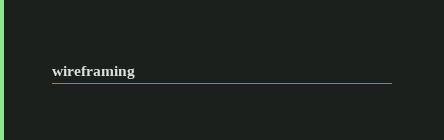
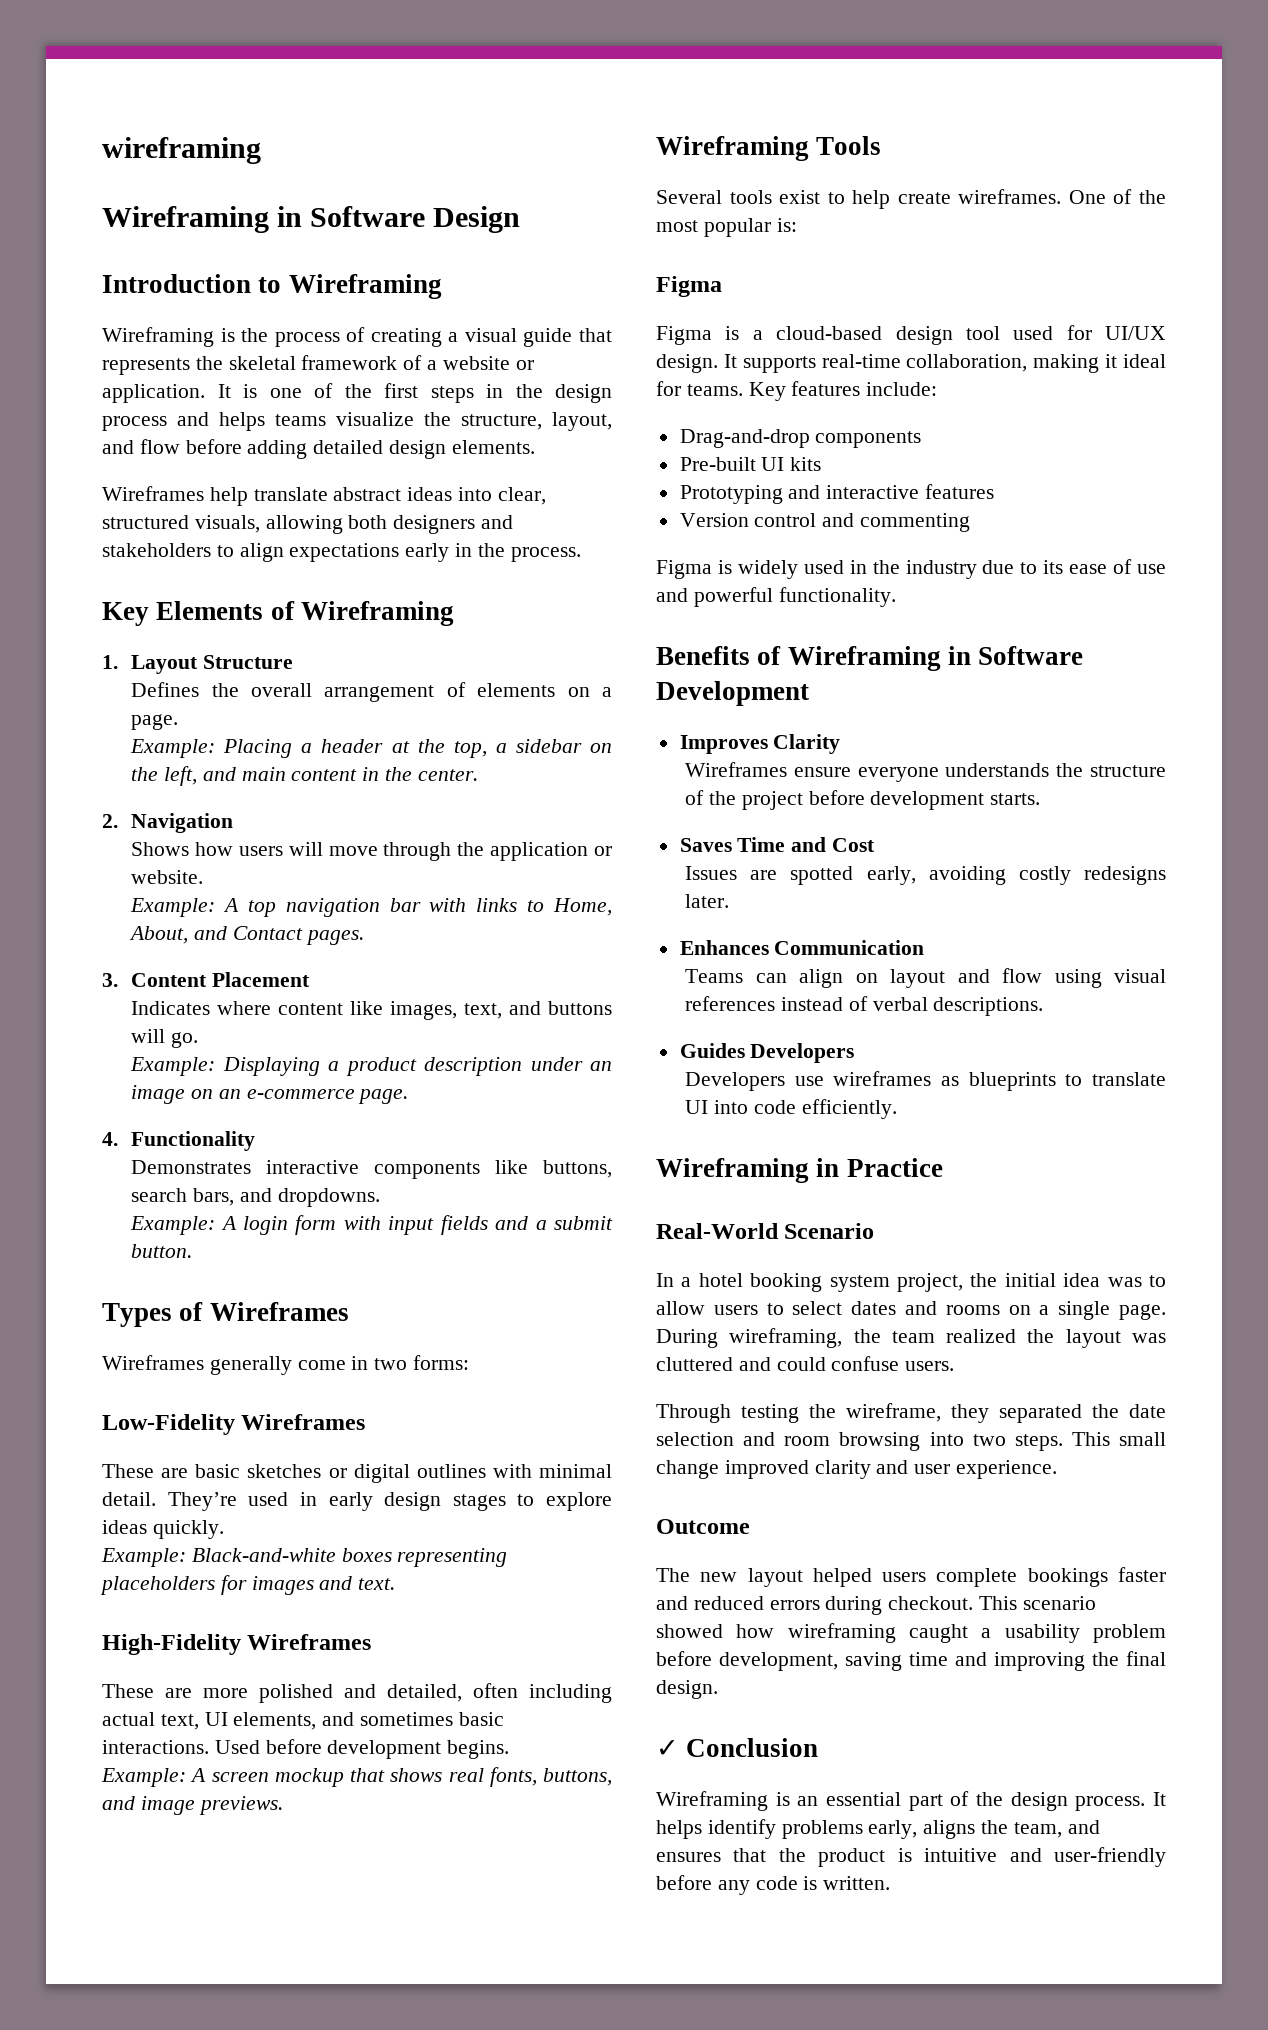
[52,66,135,79] wireframing -> [102,137,261,164] [102,206,521,233] [102,274,442,299] [102,327,612,347] [102,355,534,375] [102,383,612,403] [102,412,612,431] [102,439,535,459] [102,486,546,506] [102,515,514,534] [102,543,581,562] [102,601,454,626] [102,655,294,674] [131,682,612,702] [131,714,179,730] [130,739,612,758] [131,766,478,786] [102,813,234,833] [131,842,612,861] [131,870,204,884] [130,898,612,917] [129,926,364,945] [102,972,311,987] [131,1001,612,1020] [131,1029,199,1048] [130,1057,612,1076] [131,1085,409,1104] [102,1131,256,1151] [131,1160,612,1179] [131,1188,380,1207] [130,1215,614,1235] [131,1244,193,1258] [102,1302,349,1327] [102,1355,470,1375] [102,1414,366,1435] [102,1464,612,1483] [102,1492,612,1511] [102,1520,224,1539] [101,1548,508,1567] [100,1575,396,1595] [102,1634,372,1655] [102,1683,612,1703] [102,1712,504,1730] [102,1739,510,1759] [101,1767,612,1787] [102,1796,283,1815] [656,136,882,161] [656,189,1166,209] [656,218,797,237] [656,276,722,297] [656,325,1166,345] [656,354,1166,373] [656,381,938,401] [679,429,922,448] [679,457,822,471] [679,484,995,504] [679,513,971,532] [656,559,1166,579] [656,587,896,607] [656,646,1084,671] [656,681,809,706] [679,734,841,754] [685,762,1166,782] [685,790,1041,810] [679,837,876,852] [685,866,1166,885] [685,894,730,908] [679,940,925,955] [685,968,1166,988] [685,996,1044,1016] [679,1043,855,1063] [685,1071,1166,1091] [685,1099,897,1119] [656,1158,943,1183] [656,1223,875,1239] [656,1273,1166,1292] [656,1301,1166,1320] [656,1328,1166,1348] [656,1356,955,1371] [656,1403,1166,1423] [656,1432,1166,1451] [656,1460,1058,1479] [656,1519,750,1534] [656,1567,1166,1587] [656,1596,1096,1615] [656,1623,1166,1643] [656,1651,1166,1671] [656,1680,718,1699] [656,1738,819,1757] [656,1791,1166,1811] [656,1819,1100,1839] [656,1847,1166,1867] [656,1875,891,1895] wireframing // Wireframing in Software Design // Introduction to Wireframing // Wireframing is the process of creating a visual guide that represents the skeletal framework of a website or application. It is one of the first steps in the design process and helps teams visualize the structure, layout, and flow before adding detailed design elements. // Wireframes help translate abstract ideas into clear, structured visuals, allowing both designers and stakeholders to align expectations early in the process. // Key Elements of Wireframing // 1. Layout Structure // Defines the overall arrangement of elements on a page. // Example: Placing a header at the top, a sidebar on the left, and main content in the center. // 2. Navigation // Shows how users will move through the application or website. // Example: A top navigation bar with links to Home, About, and Contact pages. // 3. Content Placement // Indicates where content like images, text, and buttons will go. // Example: Displaying a product description under an image on an e-commerce page. // 4. Functionality // Demonstrates interactive components like buttons, search bars, and dropdowns. // Example: A login form with input fields and a submit button. // Types of Wireframes // Wireframes generally come in two forms: // Low-Fidelity Wireframes // These are basic sketches or digital outlines with minimal detail. They’re used in early design stages to explore ideas quickly. // Example: Black-and-white boxes representing placeholders for images and text. // High-Fidelity Wireframes // These are more polished and detailed, often including actual text, UI elements, and sometimes basic interactions. Used before development begins. // Example: A screen mockup that shows real fonts, buttons, and image previews. // Wireframing Tools // Several tools exist to help create wireframes. One of the most popular is: // Figma // Figma is a cloud-based design tool used for UI/UX design. It supports real-time collaboration, making it ideal for teams. Key features include: // Drag-and-drop components // Pre-built UI kits // Prototyping and interactive features // Version control and commenting // Figma is widely used in the industry due to its ease of use and powerful functionality. // Benefits of Wireframing in Software Development // Improves Clarity // Wireframes ensure everyone understands the structure of the project before development starts. // Saves Time and Cost // Issues are spotted early, avoiding costly redesigns later. // Enhances Communication // Teams can align on layout and flow using visual references instead of verbal descriptions. // Guides Developers // Developers use wireframes as blueprints to translate UI into code efficiently. // Wireframing in Practice // Real-World Scenario // In a hotel booking system project, the initial idea was to allow users to select dates and rooms on a single page. During wireframing, the team realized the layout was cluttered and could confuse users. // Through testing the wireframe, they separated the date selection and room browsing into two steps. This small change improved clarity and user experience. // Outcome // The new layout helped users complete bookings faster and reduced errors during checkout. This scenario showed how wireframing caught a usability problem before development, saving time and improving the final design. // ✓ Conclusion // Wireframing is an essential part of the design process. It helps identify problems early, aligns the team, and ensures that the product is intuitive and user-friendly before any code is written.

